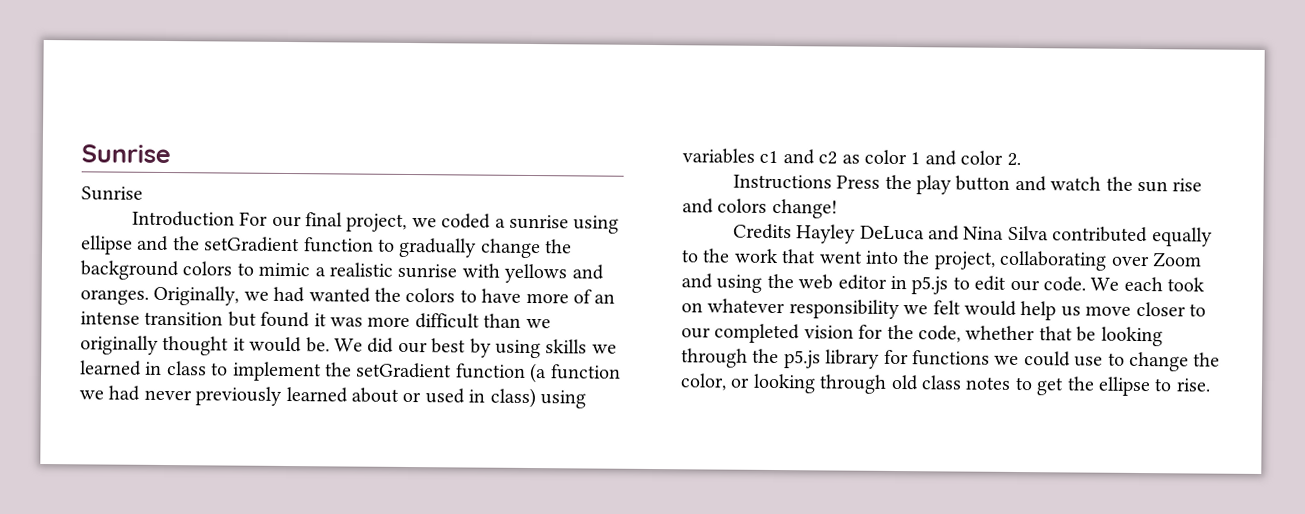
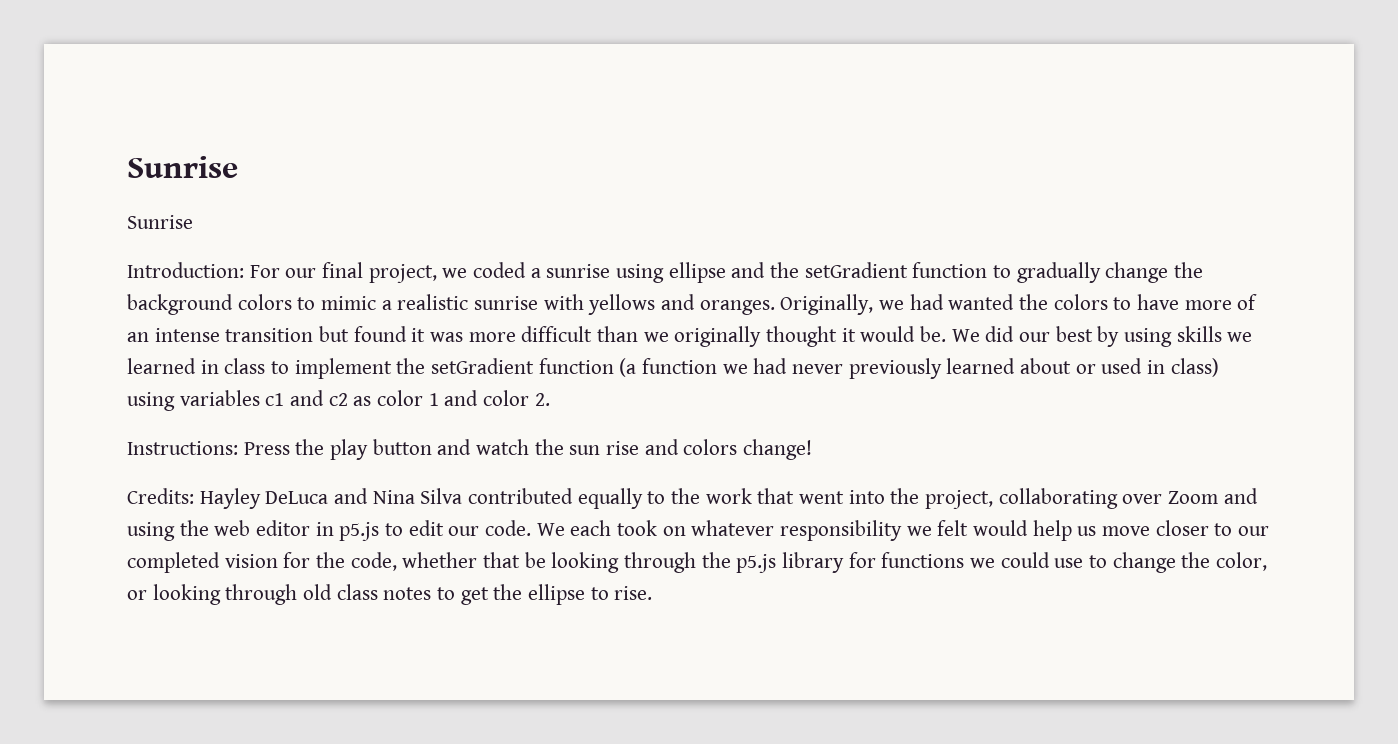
[131,210,235,227] Introduction -> [127,262,244,278] Introduction:
[732,174,832,190] Instructions -> [127,441,238,455] Instructions:
[732,223,792,240] Credits -> [127,488,194,504] Credits:

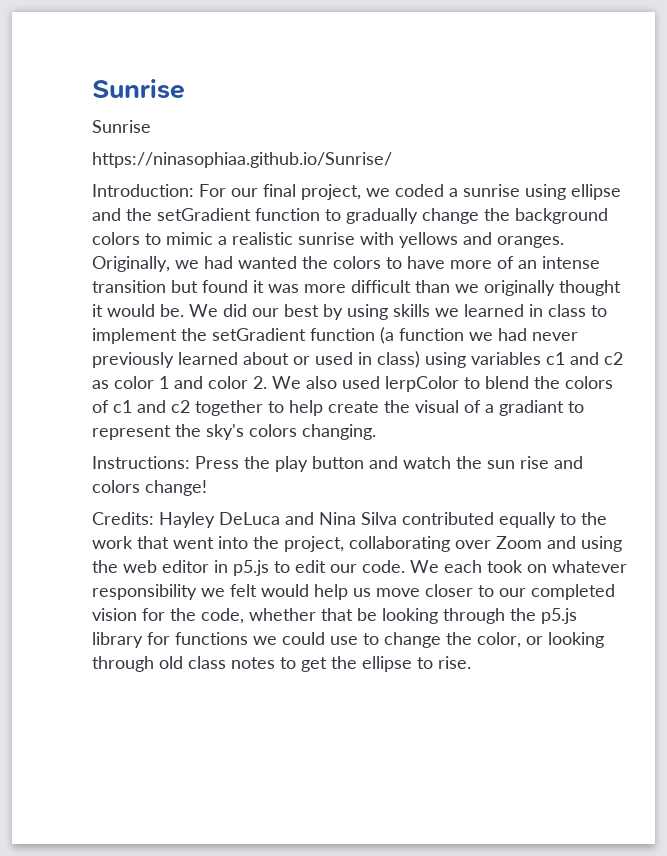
(193, 222) none -> [92,152,392,168] // https://ninasophiaa.github.io/Sunrise/
(550, 399) none -> [272,376,613,392] [92,400,584,416] [92,424,376,440] We also used lerpColor to blend the colors of c1 and c2 together to help create the visual of a gradiant to represent the sky's colors changing.

